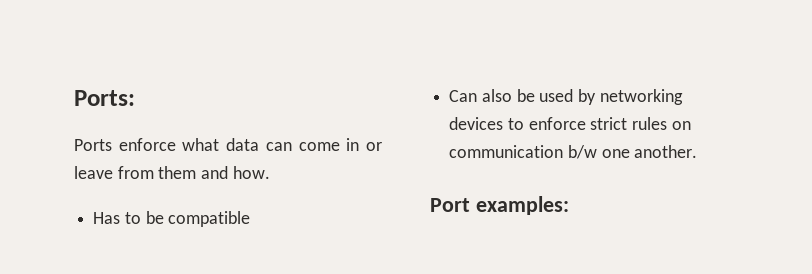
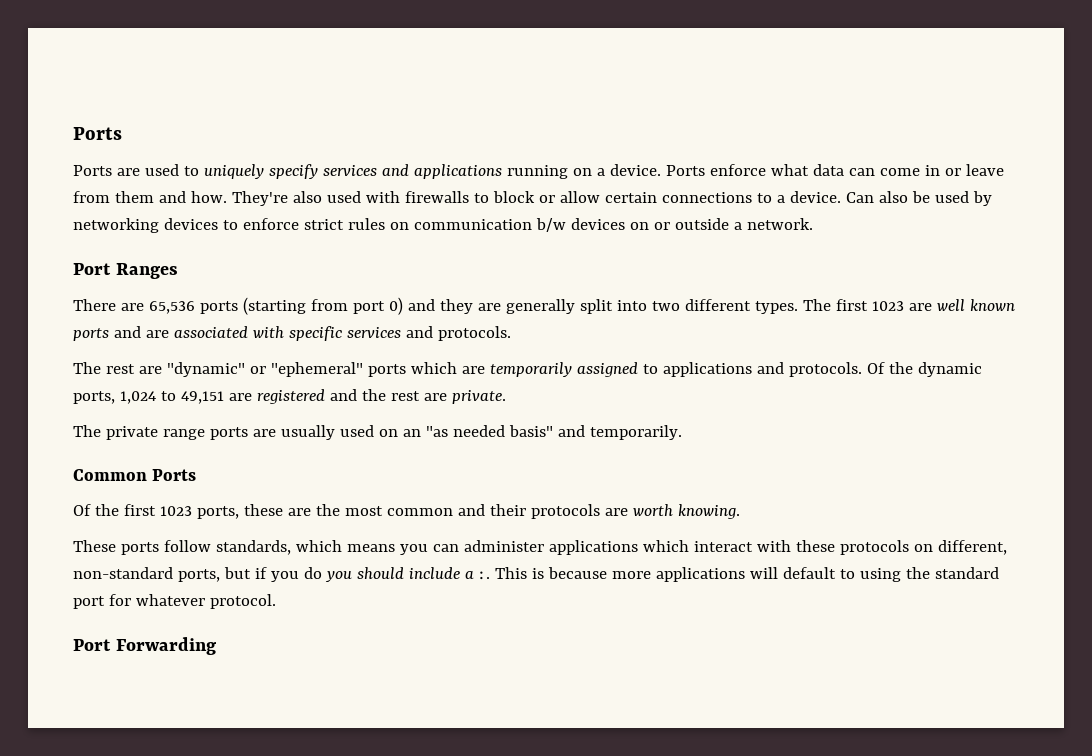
[74,90,135,106] [74,139,112,151] Ports: // Ports -> [73,127,122,140] [73,164,705,179] Ports // Ports are used to uniquely specify services and applications running on a device. Ports
[93,211,251,227] // Has to be compatible // -> [231,191,841,206] They're also used with firewalls to block or allow certain connections to a device.
[601,145,698,158] [430,196,569,215] one another. // Port examples: -> [570,218,813,230] [73,263,178,279] [73,297,1015,315] [73,326,511,341] [73,362,982,377] [73,389,506,404] [73,425,682,440] [73,469,197,481] [73,504,740,519] [73,540,1007,555] [73,567,999,582] [73,594,276,609] [73,637,216,655] devices on or outside a network. // Port Ranges // There are 65,536 ports (starting from port 0) and they are generally split into two different types. The first 1023 are well known ports and are associated with specific services and protocols. // The rest are "dynamic" or "ephemeral" ports which are temporarily assigned to applications and protocols. Of the dynamic ports, 1,024 to 49,151 are registered and the rest are private. // The private range ports are usually used on an "as needed basis" and temporarily. // Common Ports // Of the first 1023 ports, these are the most common and their protocols are worth knowing. // These ports follow standards, which means you can administer applications which interact with these protocols on different, non-standard ports, but if you do you should include a :. This is because more applications will default to using the standard port for whatever protocol. // Port Forwarding

